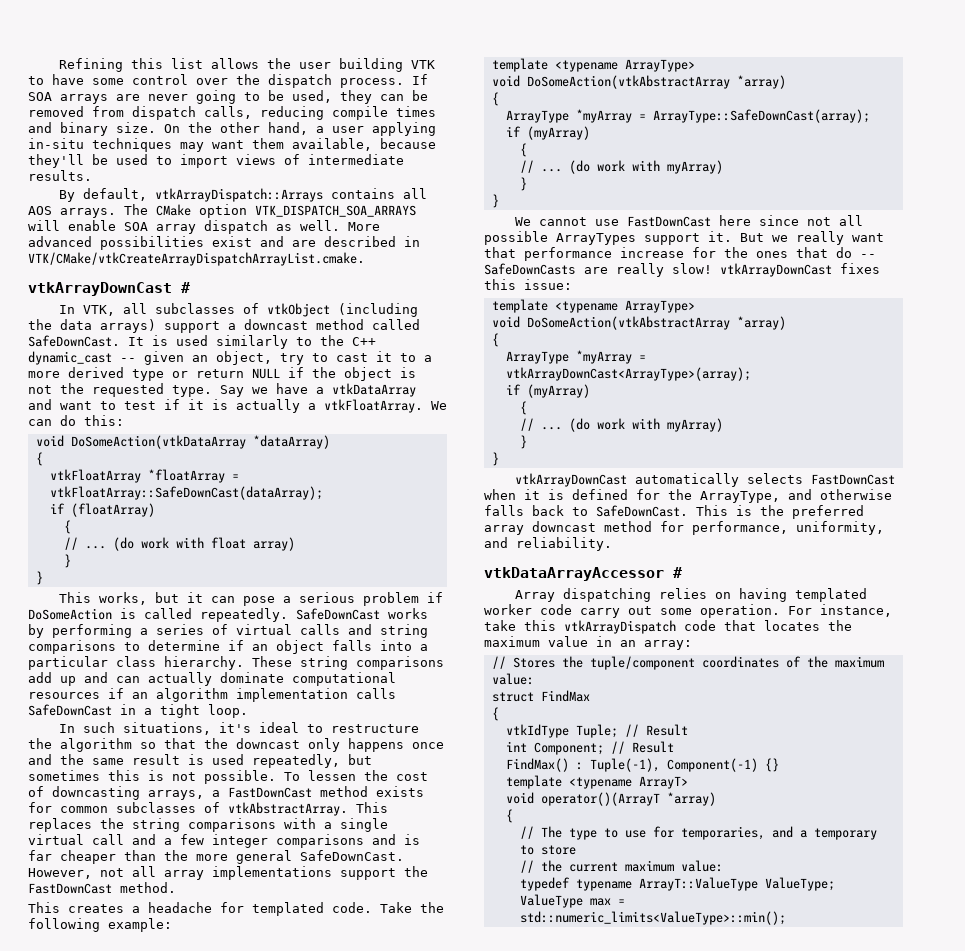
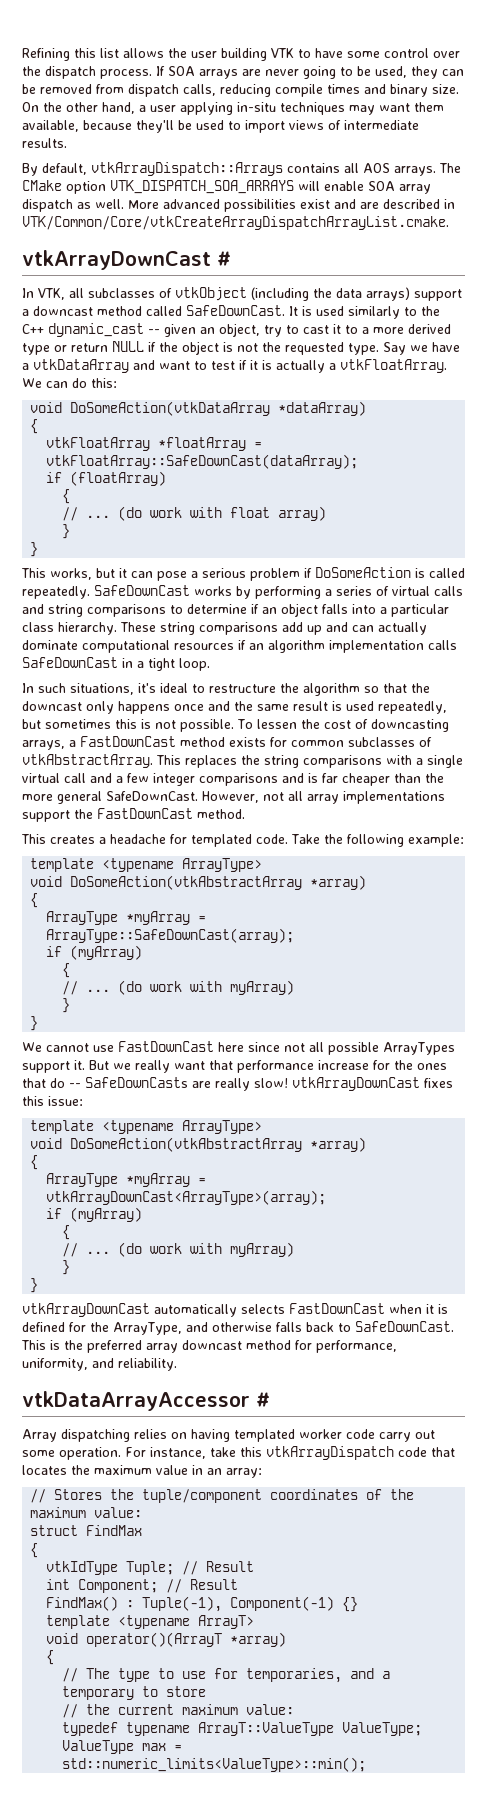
[28,252,365,266] VTK/CMake/vtkCreateArrayDispatchArrayList.cmake. -> [22,216,449,230] VTK/Common/Core/vtkCreateArrayDispatchArrayList.cmake.

